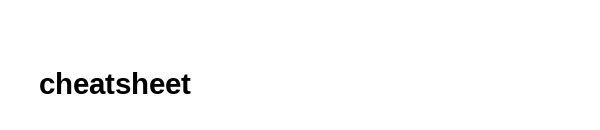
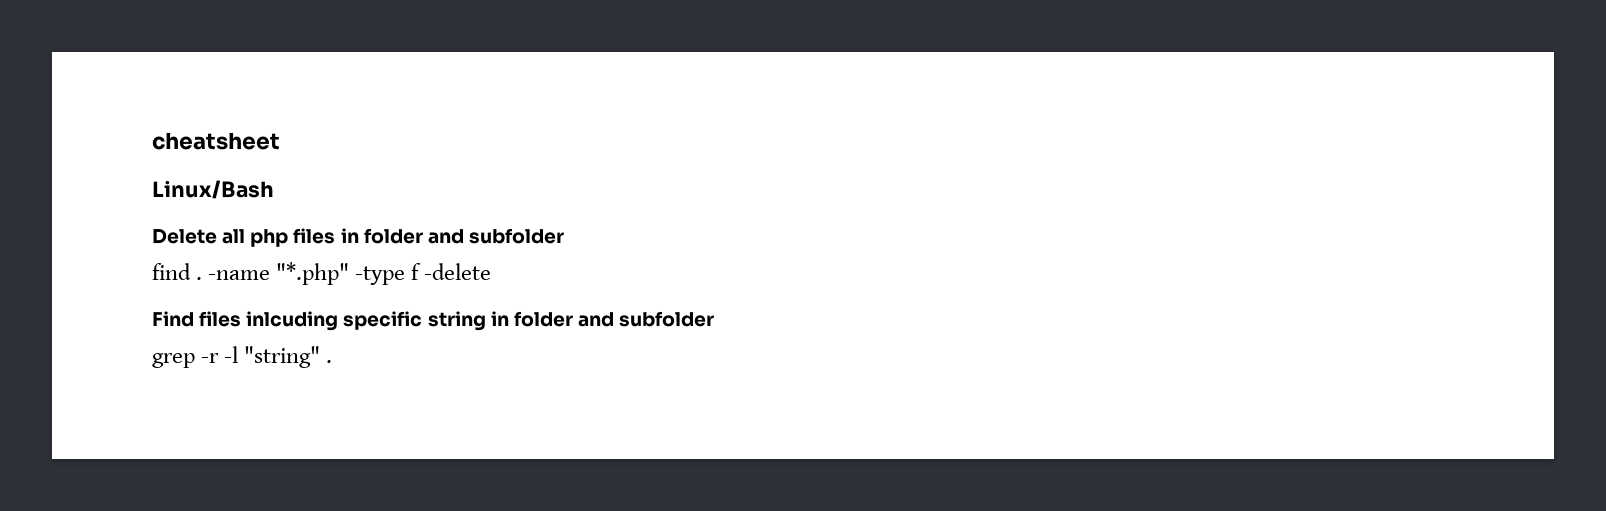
(191, 83) none -> [152,180,274,199] [152,228,564,247] [152,262,492,285] [152,311,715,331] [152,346,333,368] // Linux/Bash // Delete all php files in folder and subfolder // find . -name "*.php" -type f -delete // Find files inlcuding specific string in folder and subfolder // grep -r -l "string" .

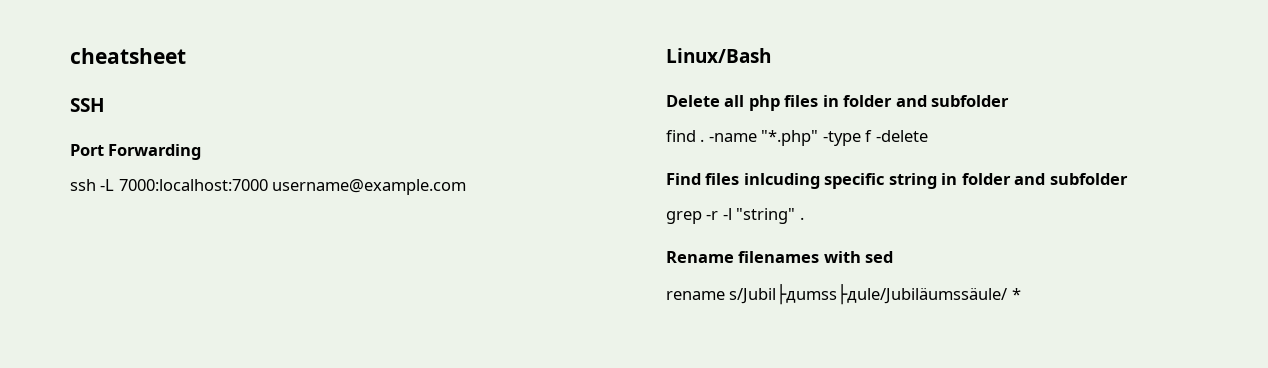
(280, 141) none -> [70,98,105,112] [70,144,202,160] [70,179,467,195] // SSH // Port Forwarding // ssh -L 7000:localhost:7000 username@example.com
(333, 361) none -> [666,251,894,263] [666,284,1021,305] // Rename filenames with sed // rename s/Jubil├дumss├дule/Jubiläumssäule/ *

